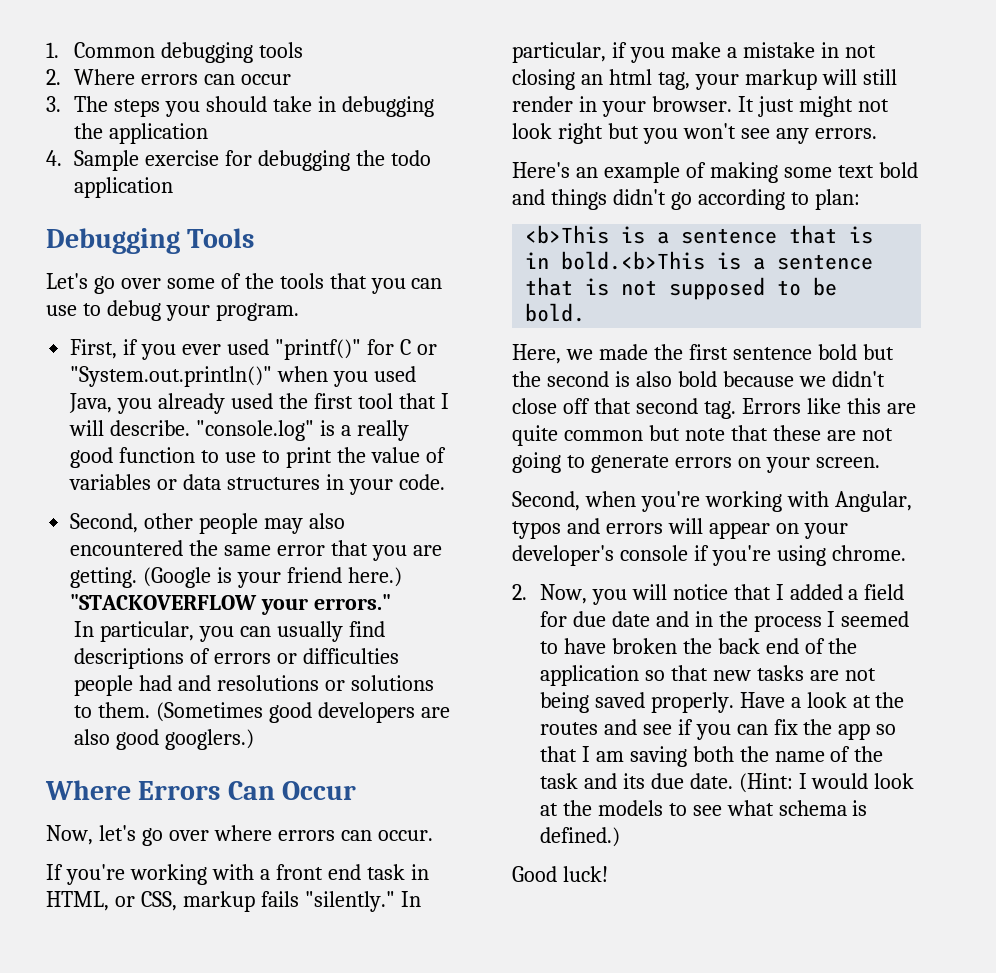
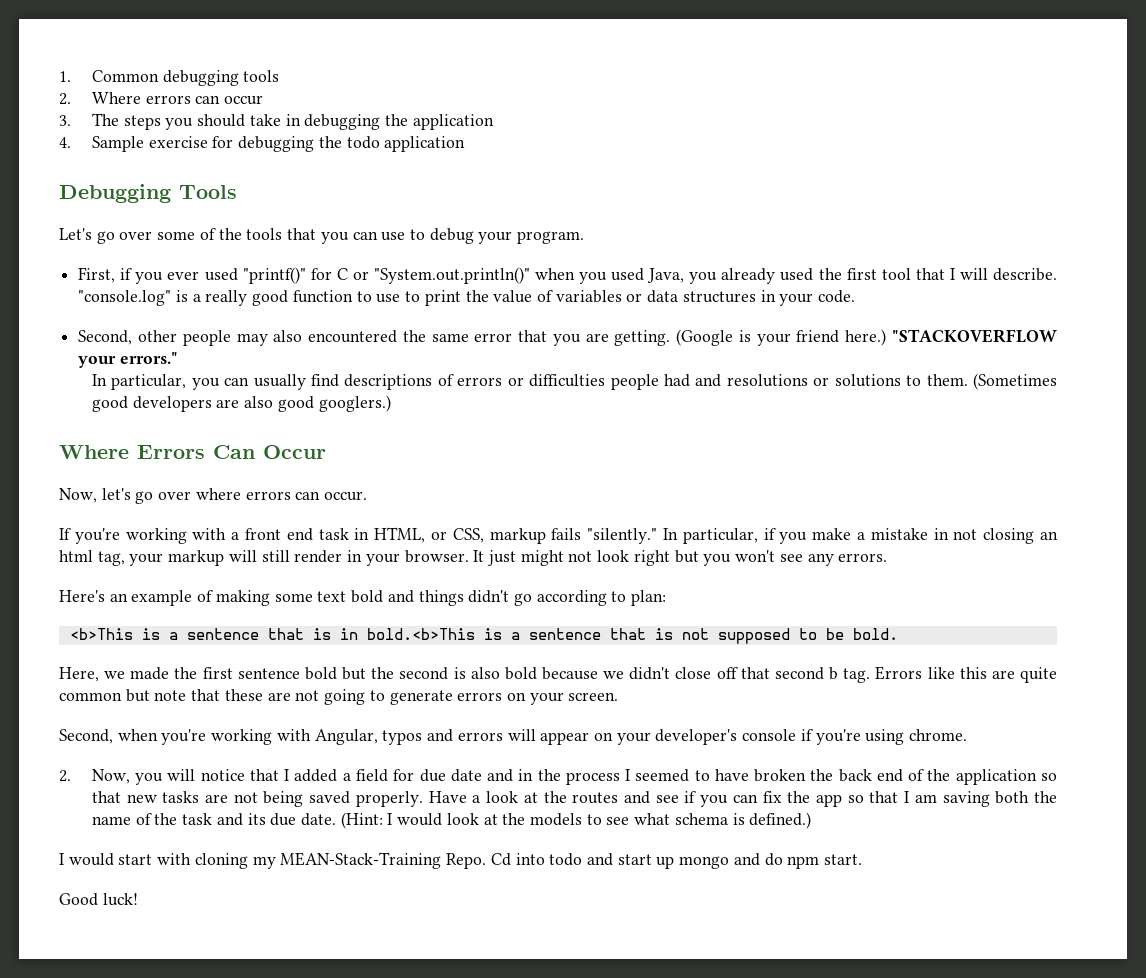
(698, 406) none -> [829,667,839,680] b
(620, 837) none -> [59,852,863,869] // I would start with cloning my MEAN-Stack-Training Repo. Cd into todo and start up mongo and do npm start.

